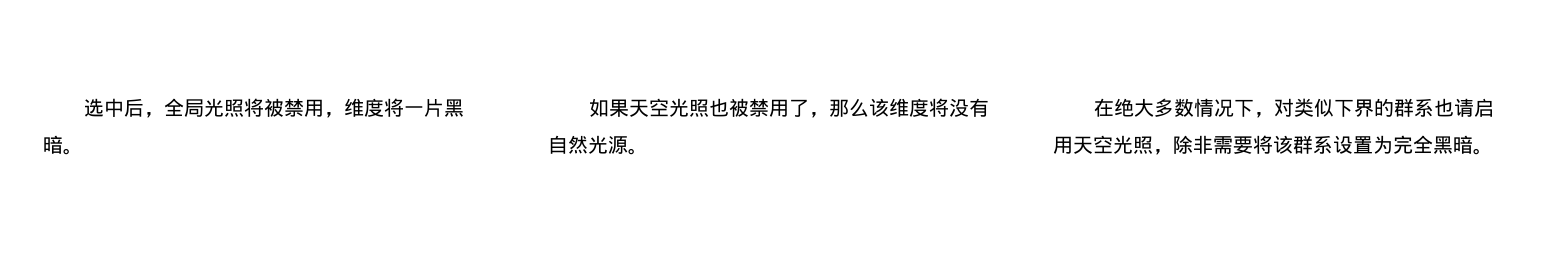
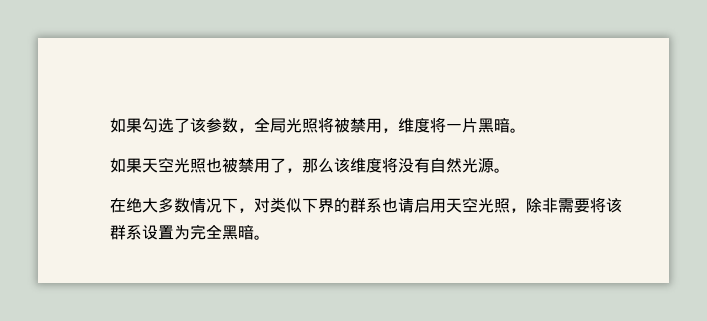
[84,98,145,117] 选中后 -> [110,118,238,133] 如果勾选了该参数

